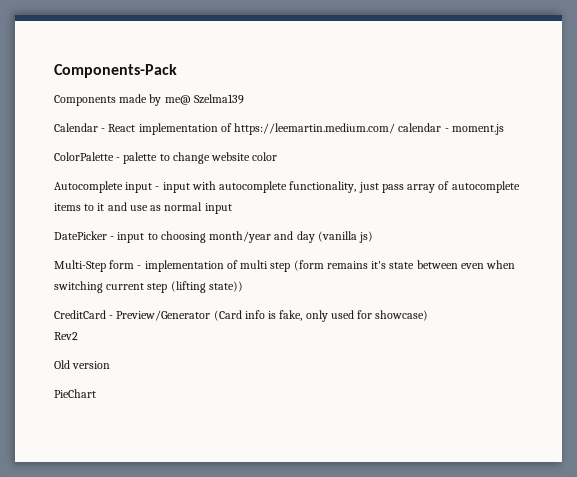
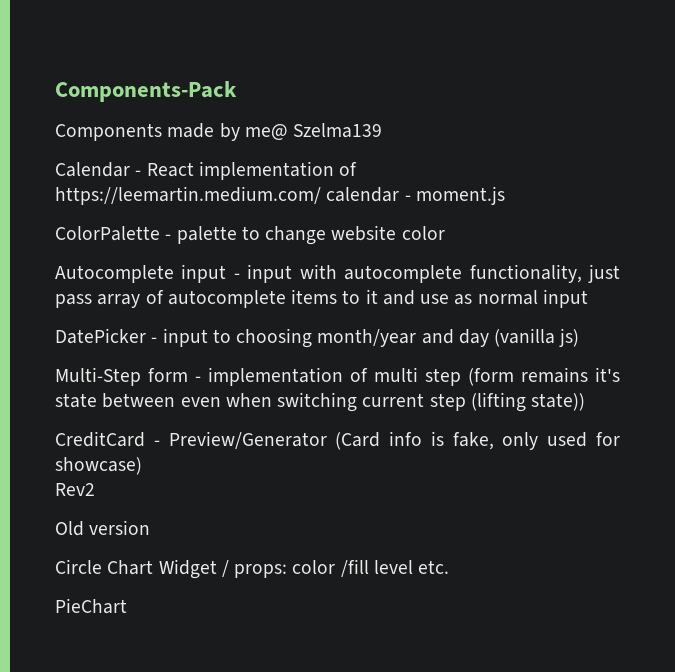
(111, 365) none -> [55,559,450,579] // Circle Chart Widget / props: color /fill level etc.

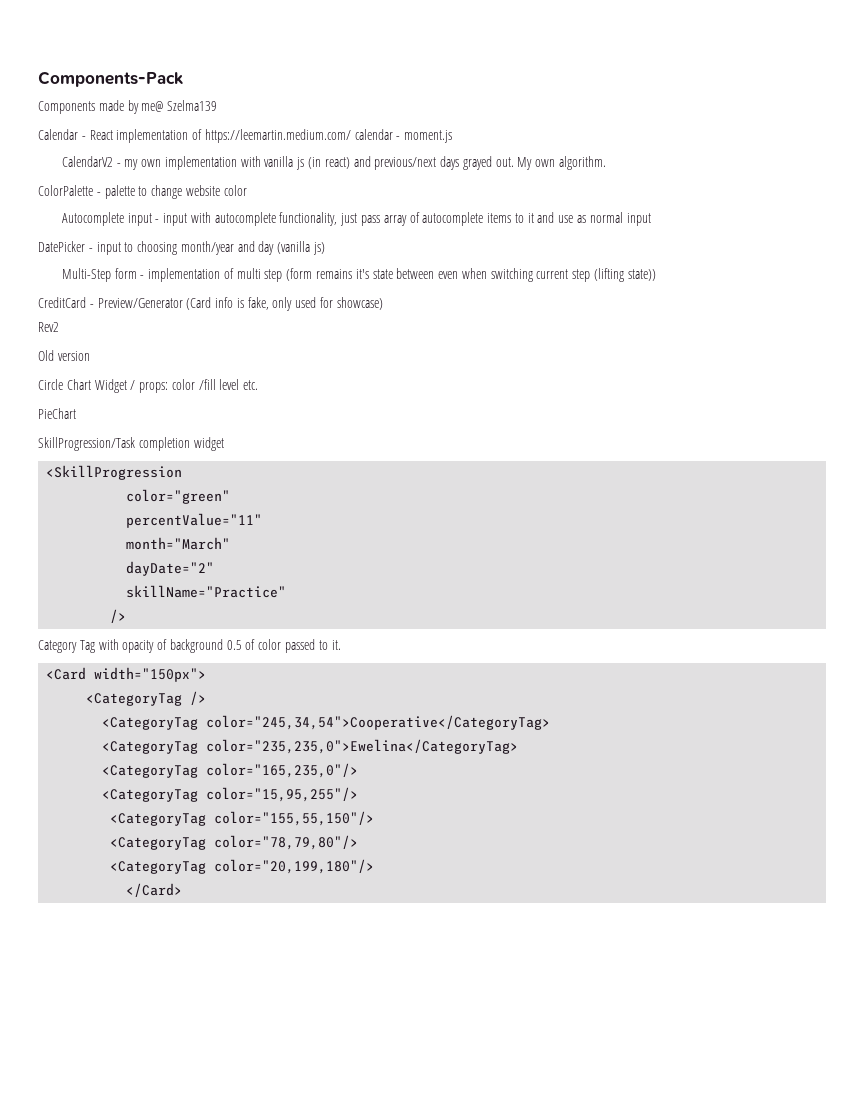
(505, 195) none -> [61,156,606,170] // CalendarV2 - my own implementation with vanilla js (in react) and previous/next days grayed out. My own algorithm.
(127, 606) none -> [38,437,224,451] [46,465,183,480] [126,489,231,504] [126,513,263,528] [126,537,231,550] [126,561,215,576] [126,585,287,598] [110,609,127,623] [38,639,341,653] [46,667,207,682] [86,691,207,706] [102,715,551,730] [102,739,519,754] [102,763,359,778] [102,787,359,802] [110,811,375,826] [110,835,359,850] [110,859,375,874] [126,883,183,897] // SkillProgression/Task completion widget // <SkillProgression // color="green" // percentValue="11" // month="March" // dayDate="2" // skillName="Practice" // /> // Category Tag with opacity of background 0.5 of color passed to it. // <Card width="150px"> // <CategoryTag /> // <CategoryTag color="245,34,54">Cooperative</CategoryTag> // <CategoryTag color="235,235,0">Ewelina</CategoryTag> // <CategoryTag color="165,235,0"/> // <CategoryTag color="15,95,255"/> // <CategoryTag color="155,55,150"/> // <CategoryTag color="78,79,80"/> // <CategoryTag color="20,199,180"/> // </Card>

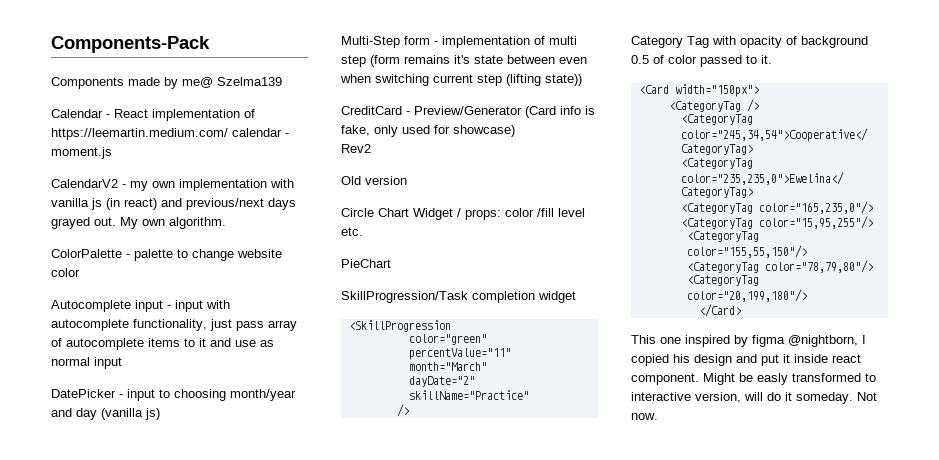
(183, 890) none -> [631,335,866,347] [631,354,861,366] [631,373,876,385] [631,392,877,404] [631,413,658,420] // This one inspired by figma @nightborn, I copied his design and put it inside react component. Might be easly transformed to interactive version, will do it someday. Not now.

